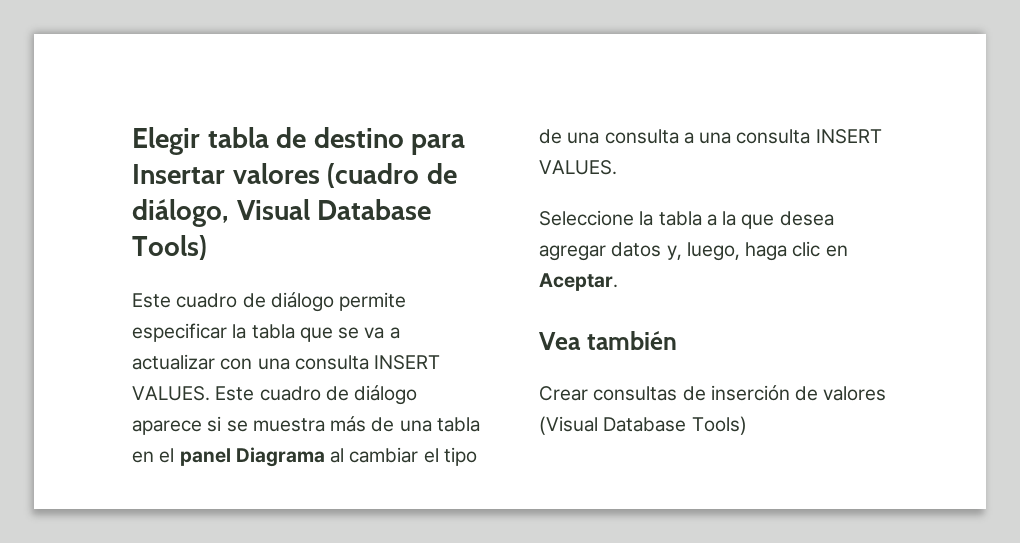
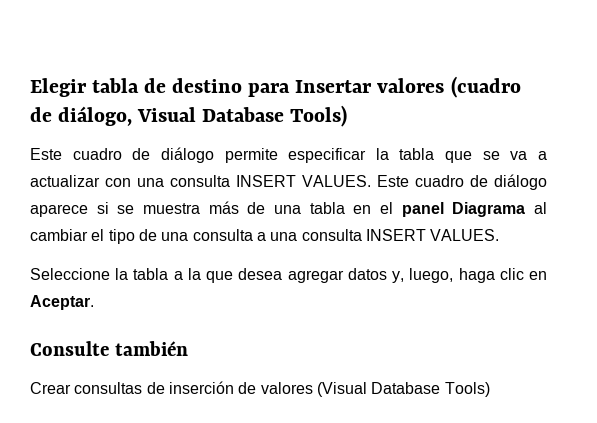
[539,332,581,350] Vea -> [30,341,109,356] Consulte

